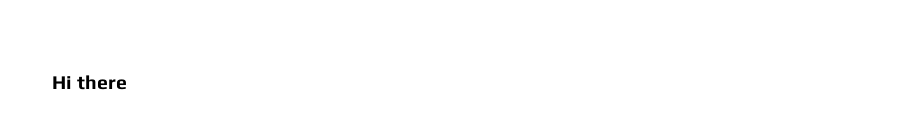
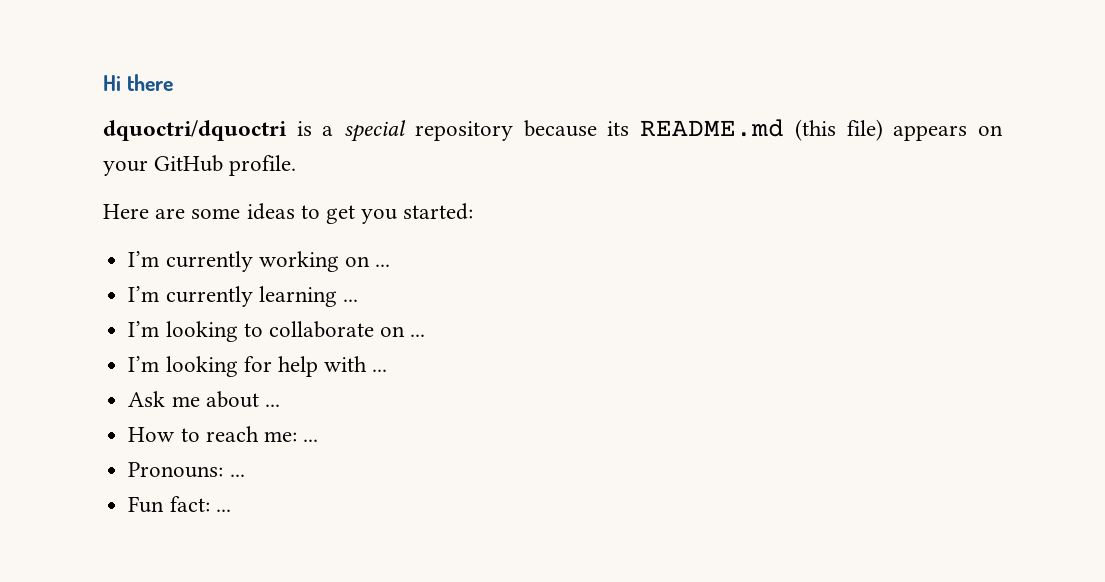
(128, 82) none -> [103,119,1004,142] [103,155,297,176] [103,203,474,224] [128,251,391,272] [128,286,358,307] [128,321,426,342] [128,356,388,377] [128,391,280,408] [128,426,319,442] [128,462,245,478] [128,496,231,513] // dquoctri/dquoctri is a special repository because its README.md (this file) appears on your GitHub profile. // Here are some ideas to get you started: // I’m currently working on ... // I’m currently learning ... // I’m looking to collaborate on ... // I’m looking for help with ... // Ask me about ... // How to reach me: ... // Pronouns: ... // Fun fact: ...

